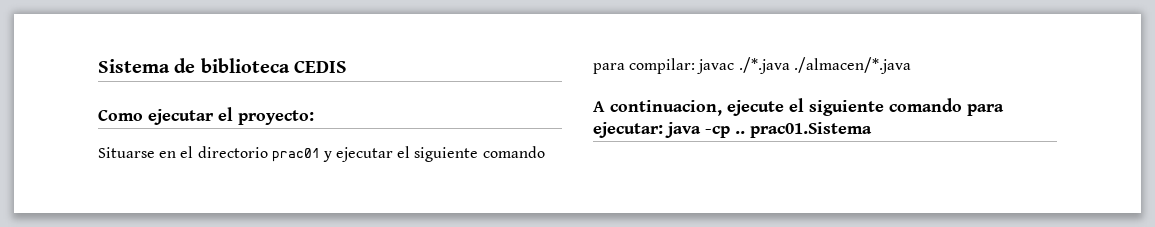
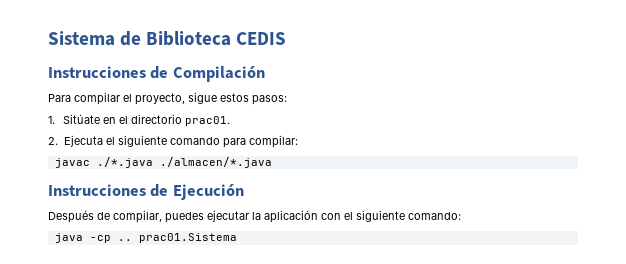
[200,58,290,73] biblioteca -> [146,31,232,46] Biblioteca
[98,107,314,125] [98,146,394,162] Como ejecutar el proyecto: // Situarse en el directorio prac01 y ejecutar -> [48,66,265,82] [48,92,287,105] [48,114,230,126] [48,135,103,147] Instrucciones de Compilación // Para compilar el proyecto, sigue estos pasos: // 1. Sitúate en el directorio prac01. // 2. Ejecuta
(696, 66) none -> (298, 141) //
[593,98,1004,116] [593,122,663,138] A continuacion, ejecute el siguiente comando para ejecutar: -> [48,184,244,200] [48,210,461,223] Instrucciones de Ejecución // Después de compilar, puedes ejecutar la aplicación con el siguiente comando: //

